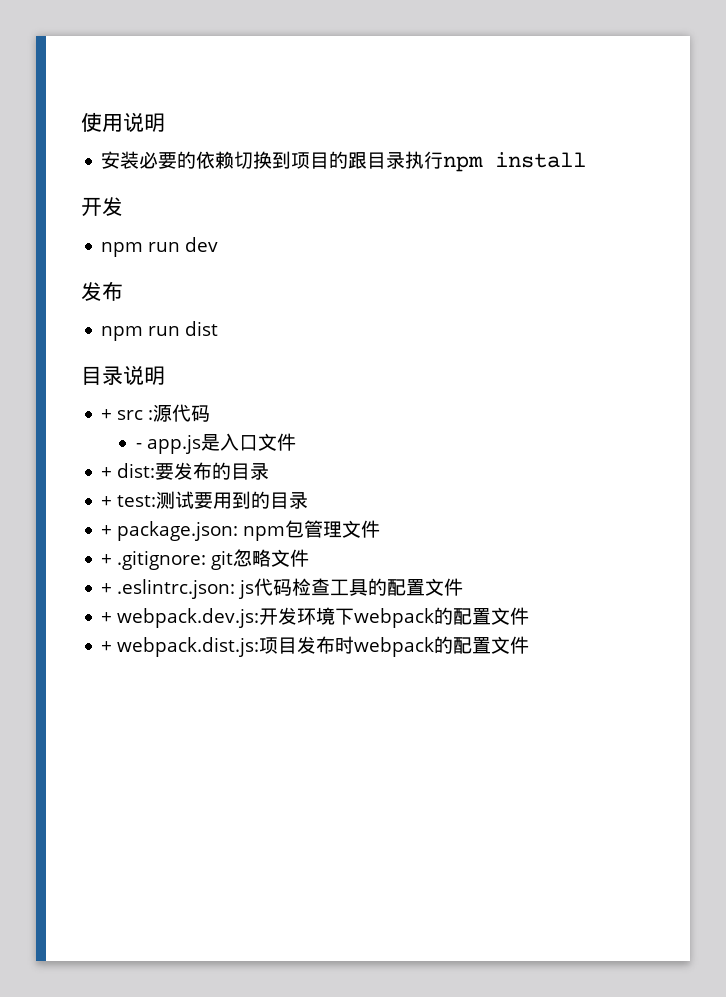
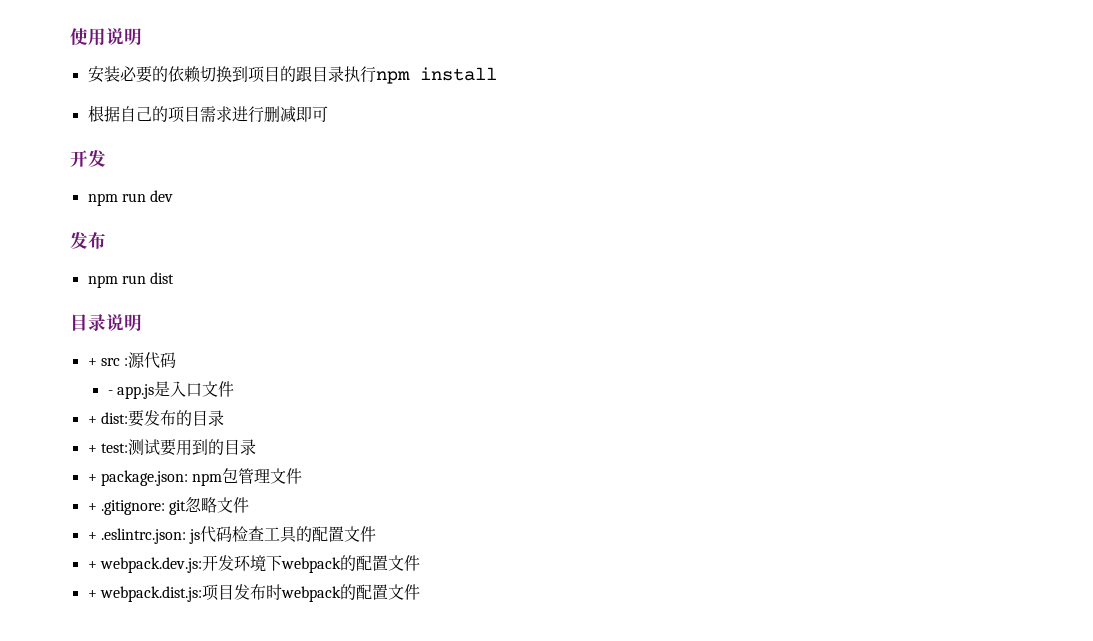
(587, 160) none -> [87,105,328,123] // 根据自己的项目需求进行删减即可

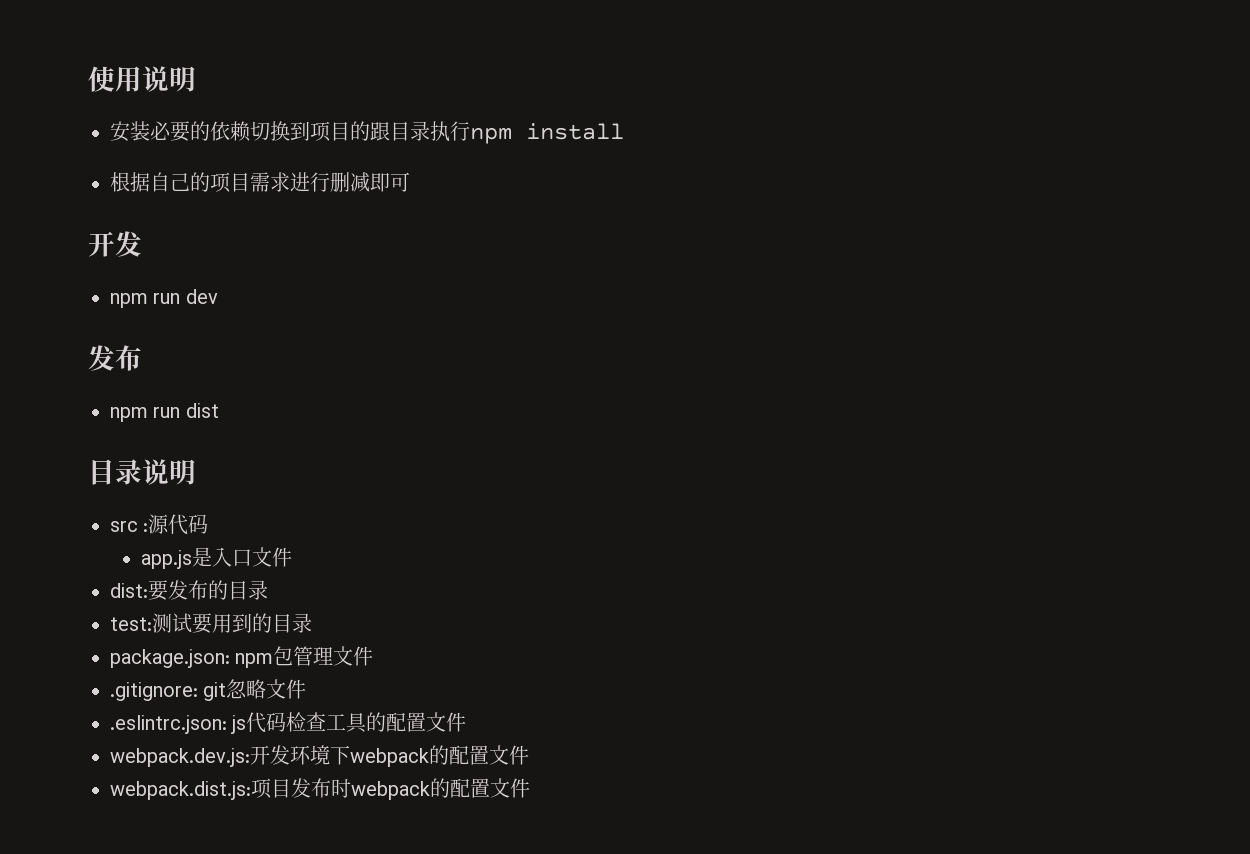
[87,358,97,366] + -> (196, 472) none
[107,390,113,395] - -> (209, 524) none
[87,416,97,424] + -> (292, 557) none
[87,445,97,453] + -> (268, 590) none
[87,474,97,482] + -> (312, 623) none
[87,503,97,511] + -> (374, 656) none
[87,532,97,540] + -> (307, 689) none
[87,561,97,569] + -> (467, 722) none
[87,590,97,598] + -> (529, 755) none

